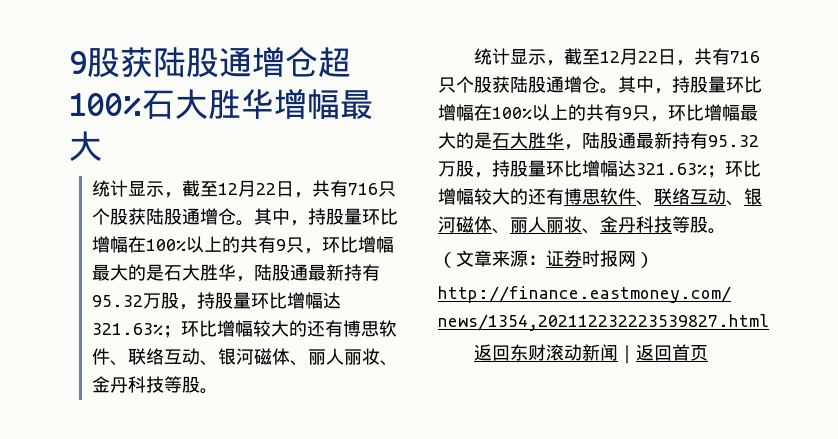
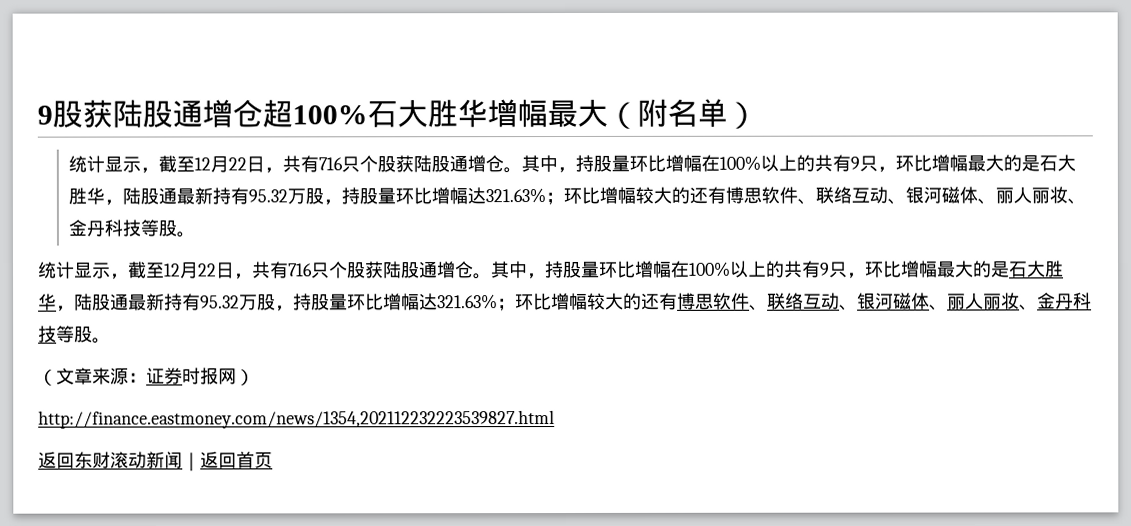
(102, 146) none -> [607,98,758,129] （附名单）

